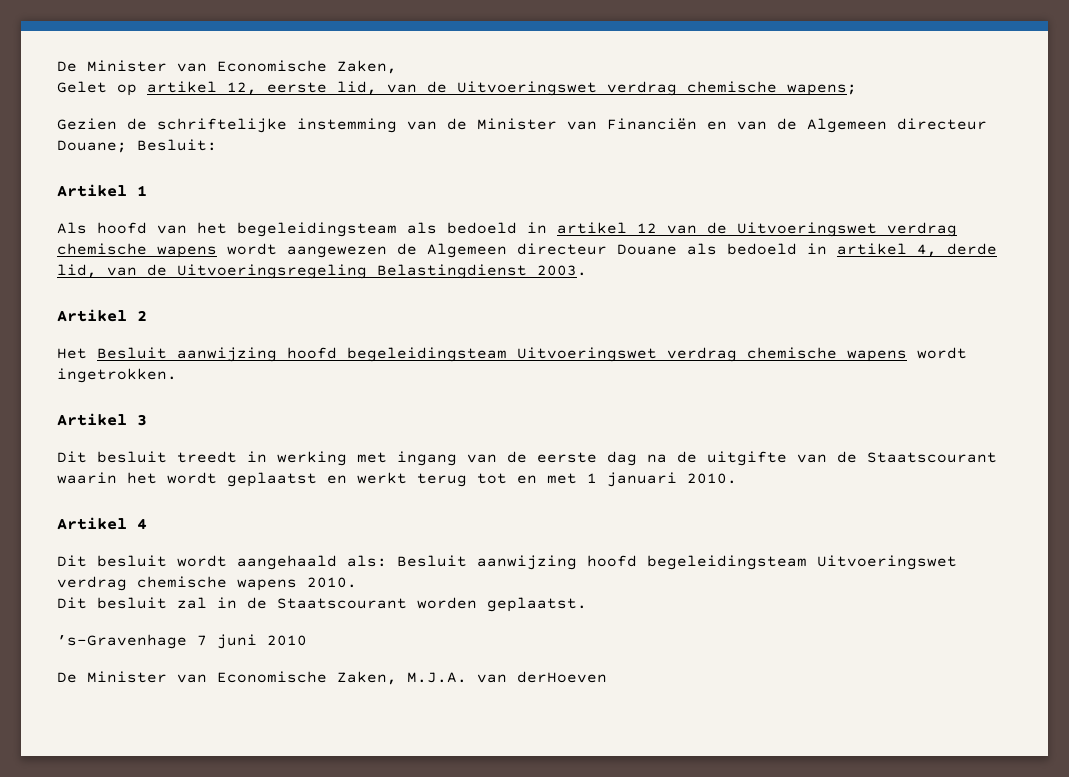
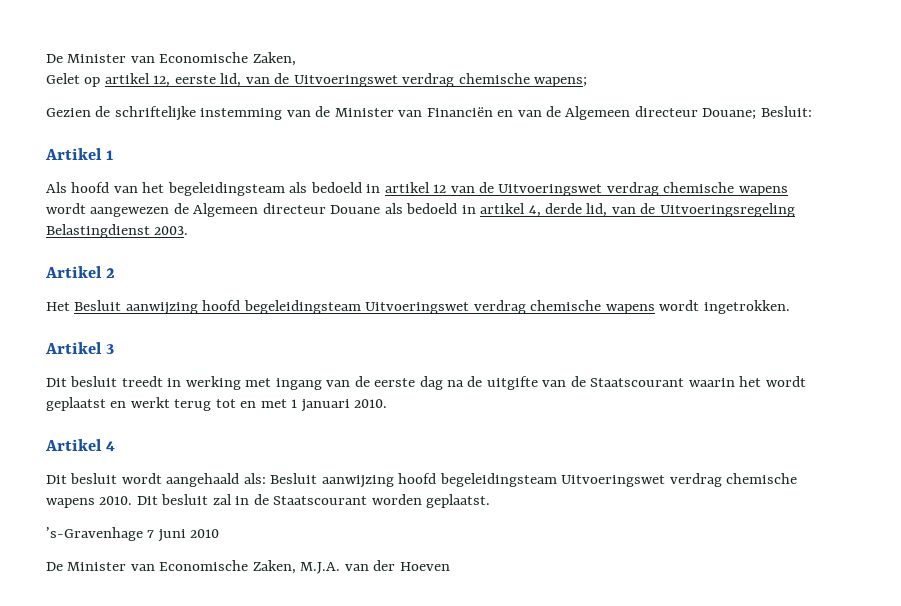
(357, 582) // -> (133, 500) none
[517,671,607,683] derHoeven -> [373,560,450,571] der Hoeven

